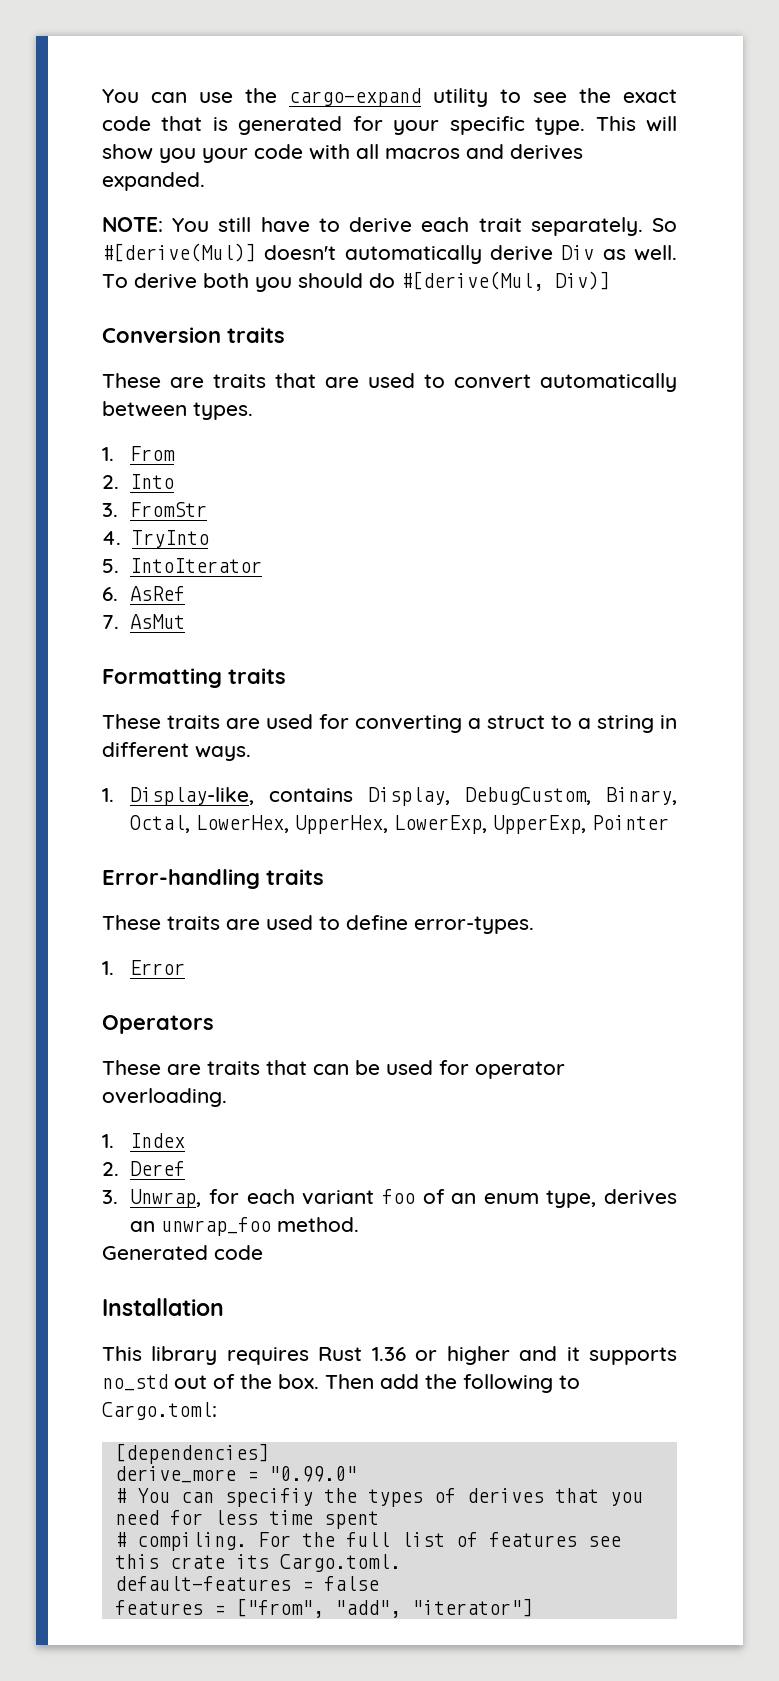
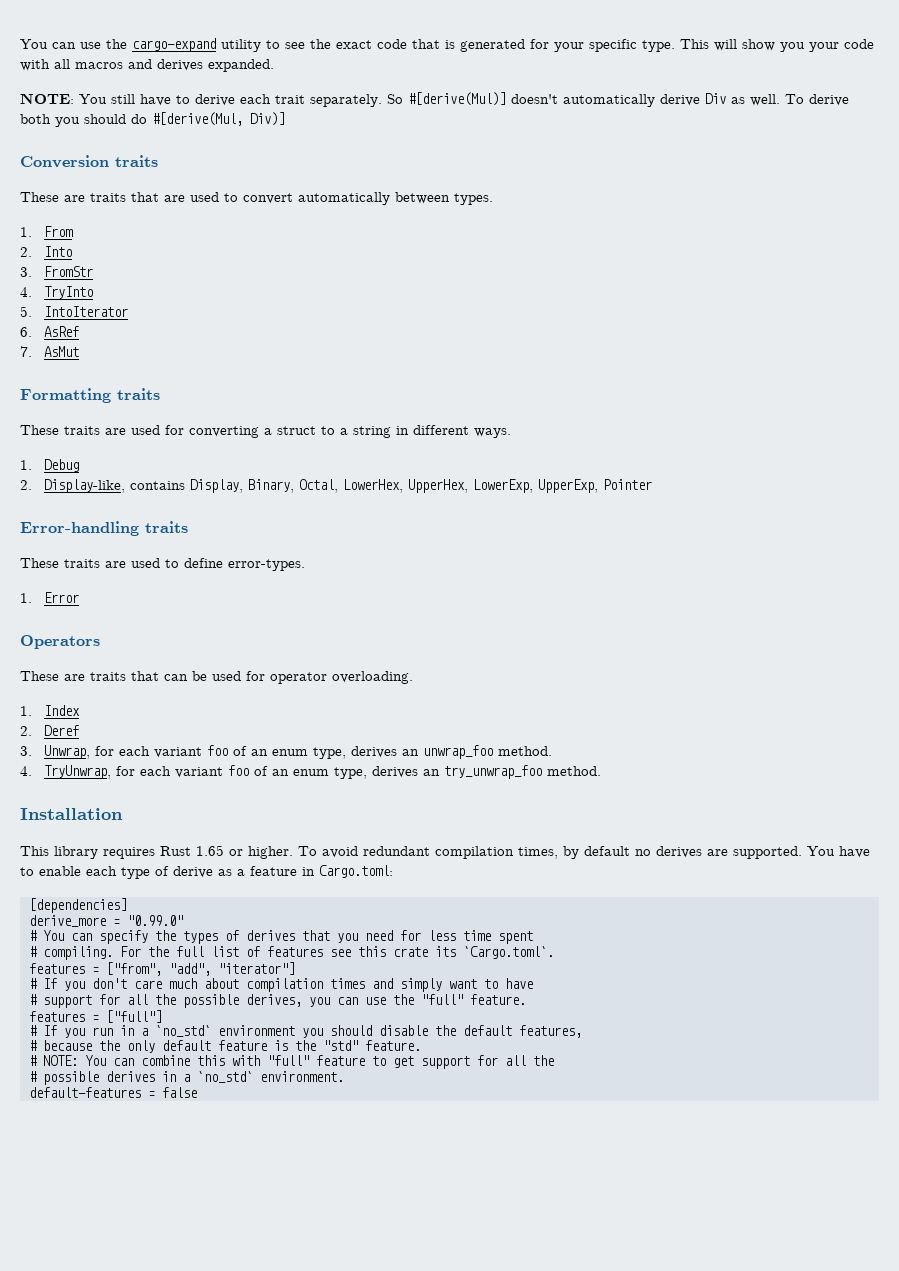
(114, 795) none -> [43,459,79,472] [20,480,32,490] Debug // 2.
[465,787,592,805] DebugCustom, -> (243, 486) none
[102,1245,263,1260] Generated code -> [20,765,601,779] 4. TryUnwrap, for each variant foo of an enum type, derives an try_unwrap_foo method.
[371,1346,678,1365] [102,1374,580,1393] 1.36 or higher and it supports no_std out of the box. Then add the following to -> [196,845,870,859] [20,866,315,879] 1.65 or higher. To avoid redundant compilation times, by default no derives are supported. You have to enable each type of derive as a feature in
[224,1488,313,1507] specifiy -> [99,930,148,944] specify
[279,1554,401,1572] [114,1576,379,1591] Cargo.toml. // default-features = false -> [463,946,554,959] `Cargo.toml`.
(533, 1607) none -> [29,978,533,992] [29,994,526,1008] [29,1010,162,1023] [29,1025,582,1038] [29,1040,421,1053] [29,1055,554,1069] [29,1071,344,1085] [29,1087,197,1098] // # If you don't care much about compilation times and simply want to have // # support for all the possible derives, you can use the "full" feature. // features = ["full"] // # If you run in a `no_std` environment you should disable the default features, // # because the only default feature is the "std" feature. // # NOTE: You can combine this with "full" feature to get support for all the // # possible derives in a `no_std` environment. // default-features = false

